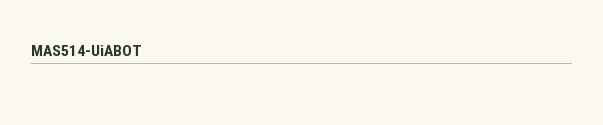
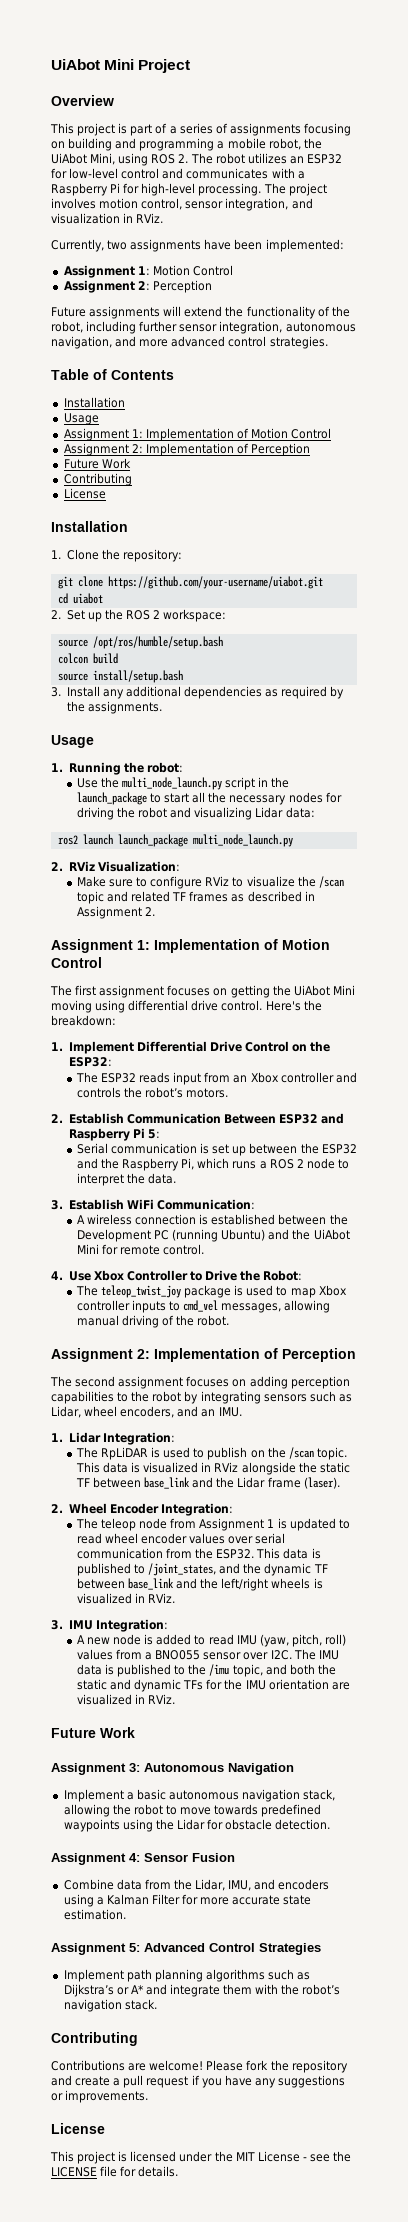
[31,45,142,56] MAS514-UiABOT -> [51,59,191,73] [51,95,114,106] [50,123,351,136] [51,138,322,151] [51,153,342,166] [51,168,305,179] [51,183,327,196] [51,198,313,211] [51,213,164,224] [51,239,344,252] [63,265,233,278] [63,280,212,293] [51,306,350,319] [51,321,356,334] [51,336,328,349] [51,369,174,380] [63,397,125,408] [63,413,99,425] [63,428,332,441] [63,443,311,456] [63,458,131,469] [63,473,132,486] [63,488,106,499] [51,521,128,532] [51,549,182,562] [57,576,323,589] [57,593,103,604] [51,609,227,622] [57,636,223,649] [57,653,118,664] [57,670,183,683] [51,686,345,699] [66,701,162,714] [51,735,94,748] [51,762,183,775] [76,777,290,790] [76,792,342,805] [76,807,315,820] [57,834,293,847] [51,861,180,872] [76,876,344,889] [76,891,315,904] [76,906,156,919] [51,939,330,953] [51,957,102,968] [50,985,355,998] [51,1000,322,1013] [51,1015,116,1026] [51,1041,331,1054] [68,1057,112,1067] [75,1072,357,1085] [76,1087,229,1098] [51,1113,345,1124] [68,1128,160,1141] [76,1143,357,1156] [76,1158,349,1171] [76,1173,177,1186] [51,1199,255,1210] [76,1214,348,1225] [76,1229,350,1242] [76,1244,205,1255] [51,1270,303,1281] [75,1285,347,1298] [76,1300,331,1313] [76,1315,230,1328] [51,1348,356,1362] [50,1376,350,1389] [51,1391,352,1404] [51,1406,242,1418] [51,1432,175,1445] [75,1447,347,1460] [75,1462,350,1475] [75,1477,340,1489] [51,1503,233,1516] [75,1518,350,1531] [76,1533,286,1544] [76,1548,321,1559] [76,1563,328,1576] [76,1578,323,1591] [76,1593,176,1604] [51,1619,168,1632] [76,1634,346,1647] [76,1649,339,1660] [76,1664,336,1677] [76,1679,350,1692] [76,1694,176,1705] [51,1727,135,1738] [51,1763,294,1775] [63,1789,336,1802] [63,1804,322,1817] [63,1819,331,1832] [51,1853,235,1865] [63,1879,330,1891] [63,1894,312,1907] [63,1909,126,1920] [51,1943,321,1955] [63,1969,311,1982] [63,1984,341,1997] [63,1999,157,2012] [51,2032,138,2046] [51,2060,348,2073] [51,2075,345,2088] [51,2090,149,2103] [51,2123,105,2134] [50,2151,352,2164] [51,2166,179,2177] UiAbot Mini Project // Overview // This project is part of a series of assignments focusing on building and programming a mobile robot, the UiAbot Mini, using ROS 2. The robot utilizes an ESP32 for low-level control and communicates with a Raspberry Pi for high-level processing. The project involves motion control, sensor integration, and visualization in RViz. // Currently, two assignments have been implemented: // Assignment 1: Motion Control // Assignment 2: Perception // Future assignments will extend the functionality of the robot, including further sensor integration, autonomous navigation, and more advanced control strategies. // Table of Contents // Installation // Usage // Assignment 1: Implementation of Motion Control // Assignment 2: Implementation of Perception // Future Work // Contributing // License // Installation // 1. Clone the repository: // git clone https://github.com/your-username/uiabot.git // cd uiabot // 2. Set up the ROS 2 workspace: // source /opt/ros/humble/setup.bash // colcon build // source install/setup.bash // 3. Install any additional dependencies as required by the assignments. // Usage // 1. Running the robot: // Use the multi_node_launch.py script in the launch_package to start all the necessary nodes for driving the robot and visualizing Lidar data: // ros2 launch launch_package multi_node_launch.py // 2. RViz Visualization: // Make sure to configure RViz to visualize the /scan topic and related TF frames as described in Assignment 2. // Assignment 1: Implementation of Motion Control // The first assignment focuses on getting the UiAbot Mini moving using differential drive control. Here's the breakdown: // 1. Implement Differential Drive Control on the ESP32: // The ESP32 reads input from an Xbox controller and controls the robot’s motors. // 2. Establish Communication Between ESP32 and Raspberry Pi 5: // Serial communication is set up between the ESP32 and the Raspberry Pi, which runs a ROS 2 node to interpret the data. // 3. Establish WiFi Communication: // A wireless connection is established between the Development PC (running Ubuntu) and the UiAbot Mini for remote control. // 4. Use Xbox Controller to Drive the Robot: // The teleop_twist_joy package is used to map Xbox controller inputs to cmd_vel messages, allowing manual driving of the robot. // Assignment 2: Implementation of Perception // The second assignment focuses on adding perception capabilities to the robot by integrating sensors such as Lidar, wheel encoders, and an IMU. // 1. Lidar Integration: // The RpLiDAR is used to publish on the /scan topic. This data is visualized in RViz alongside the static TF between base_link and the Lidar frame (laser). // 2. Wheel Encoder Integration: // The teleop node from Assignment 1 is updated to read wheel encoder values over serial communication from the ESP32. This data is published to /joint_states, and the dynamic TF between base_link and the left/right wheels is visualized in RViz. // 3. IMU Integration: // A new node is added to read IMU (yaw, pitch, roll) values from a BNO055 sensor over I2C. The IMU data is published to the /imu topic, and both the static and dynamic TFs for the IMU orientation are visualized in RViz. // Future Work // Assignment 3: Autonomous Navigation // Implement a basic autonomous navigation stack, allowing the robot to move towards predefined waypoints using the Lidar for obstacle detection. // Assignment 4: Sensor Fusion // Combine data from the Lidar, IMU, and encoders using a Kalman Filter for more accurate state estimation. // Assignment 5: Advanced Control Strategies // Implement path planning algorithms such as Dijkstra’s or A* and integrate them with the robot’s navigation stack. // Contributing // Contributions are welcome! Please fork the repository and create a pull request if you have any suggestions or improvements. // License // This project is licensed under the MIT License - see the LICENSE file for details.

